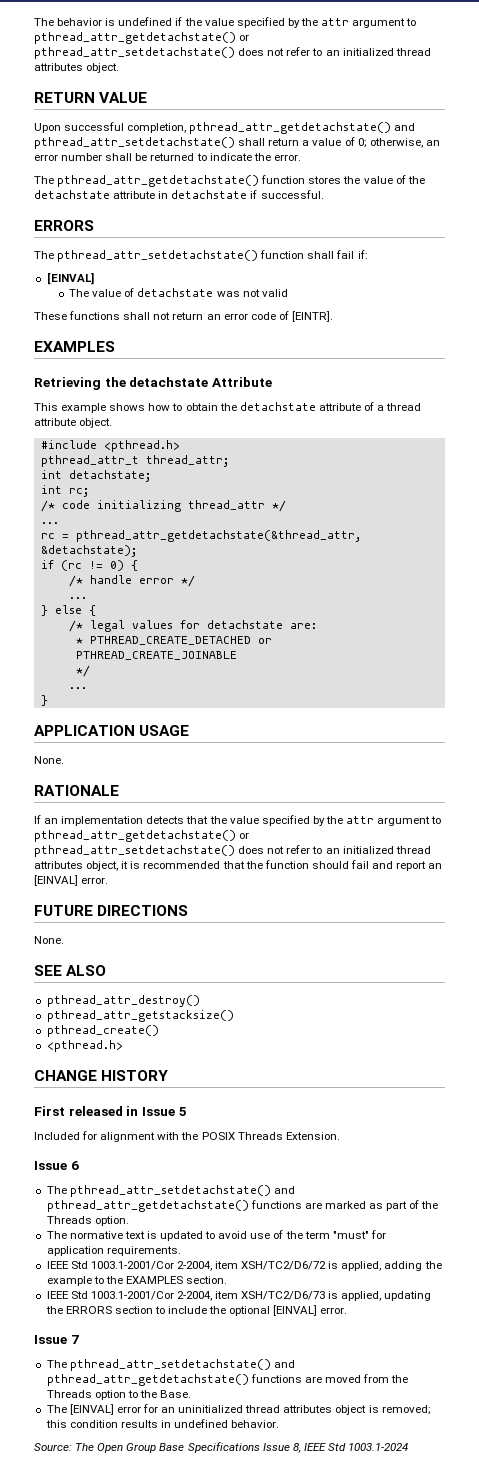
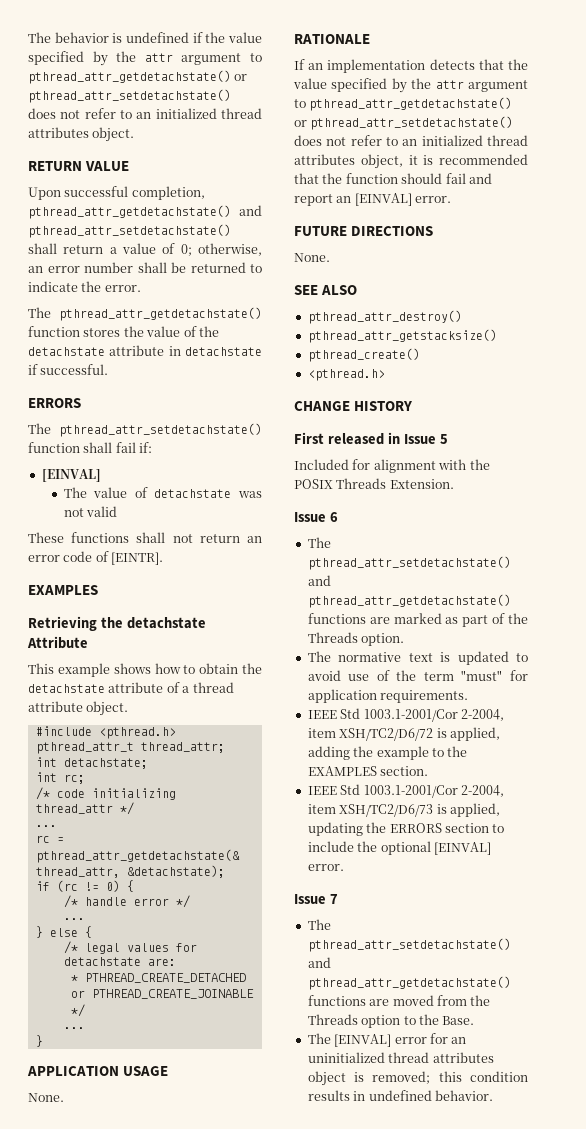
[34,1442,409,1453] // Source: The Open Group Base Specifications Issue 8, IEEE Std 1003.1-2024 -> (493, 1095) none

